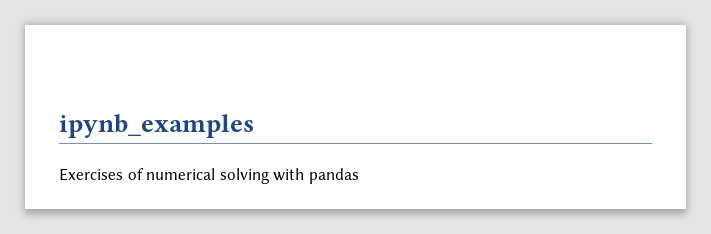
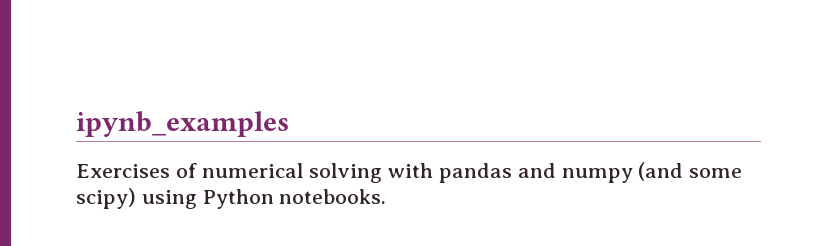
(359, 176) none -> [517,162,743,183] [76,188,387,209] and numpy (and some scipy) using Python notebooks.

